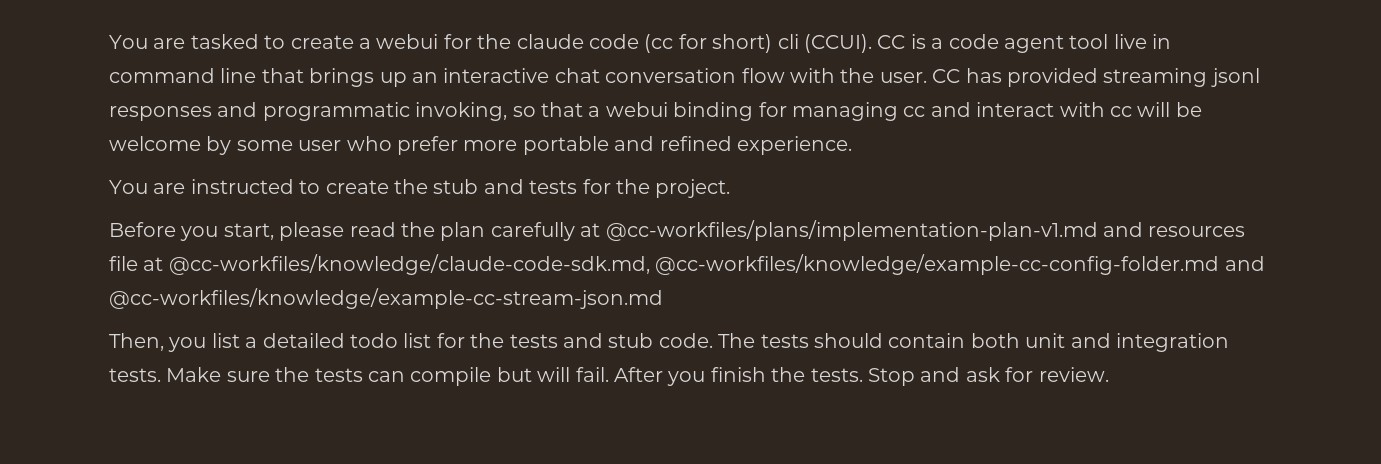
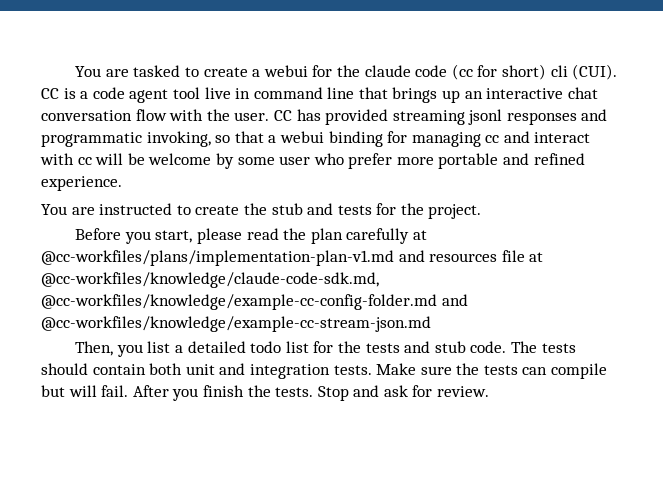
[803,34,872,53] (CCUI). -> [572,64,618,80] (CUI).

